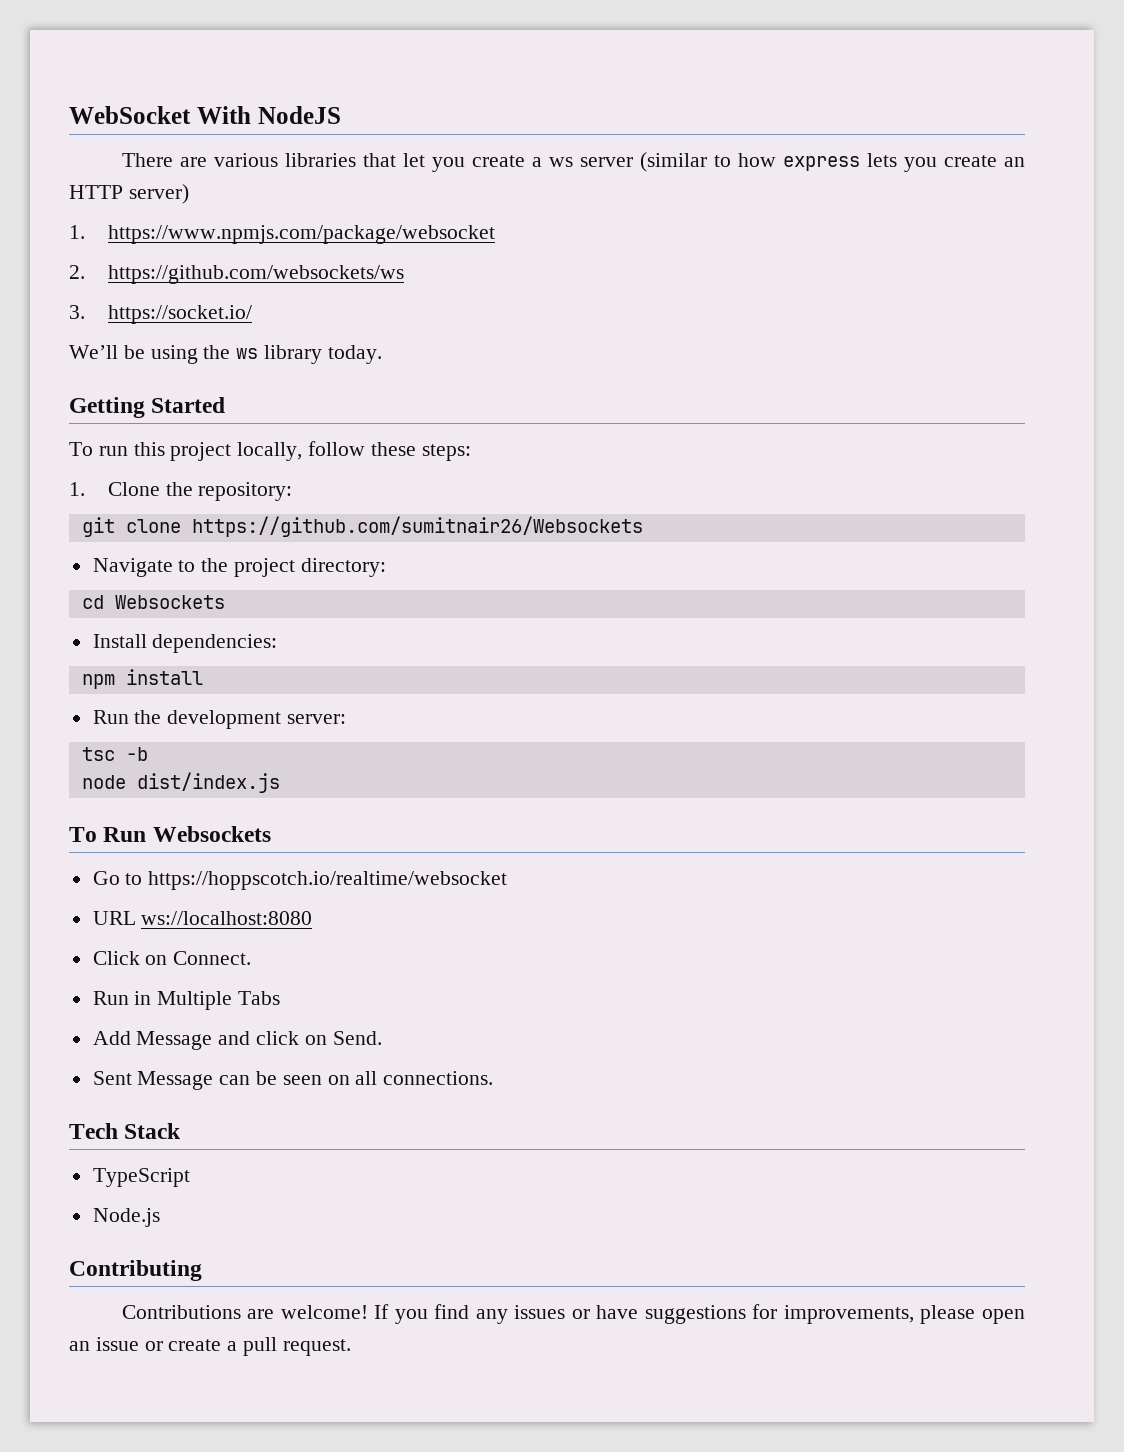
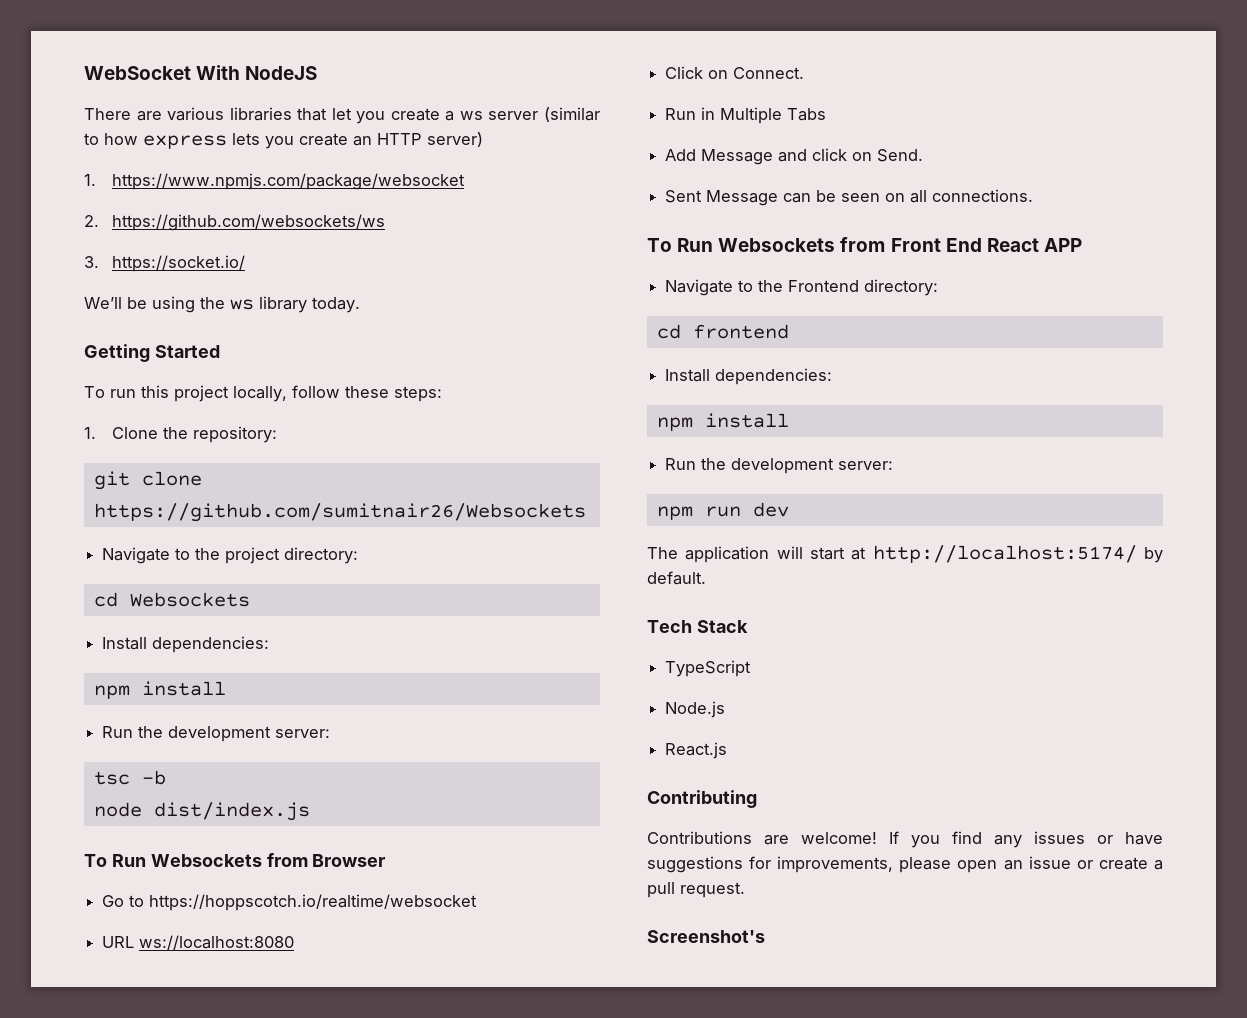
(271, 834) none -> [266,853,386,867] from Browser
(494, 1078) none -> [647,237,1082,252] [665,279,939,296] [656,324,789,339] [665,368,833,385] [656,413,789,431] [665,458,894,474] [656,502,789,520] [647,545,1163,563] [647,571,706,585] // To Run Websockets from Front End React APP // Navigate to the Frontend directory: // cd frontend // Install dependencies: // npm install // Run the development server: // npm run dev // The application will start at http://localhost:5174/ by default.
(160, 1217) none -> [665,742,728,759] // React.js
(351, 1347) none -> [647,930,765,943] // Screenshot's

